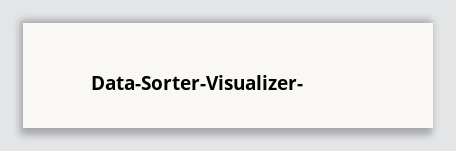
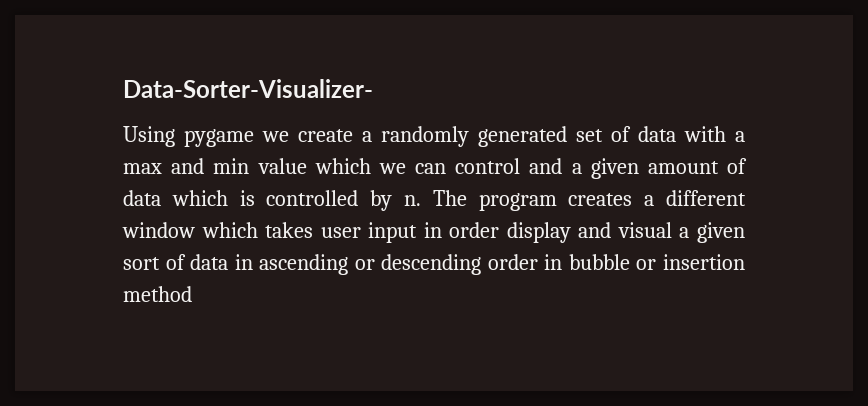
(303, 82) none -> [123,126,745,147] [123,158,747,179] [123,190,746,211] [122,222,745,243] [123,254,745,275] [123,286,192,302] // Using pygame we create a randomly generated set of data with a max and min value which we can control and a given amount of data which is controlled by n. The program creates a different window which takes user input in order display and visual a given sort of data in ascending or descending order in bubble or insertion method

